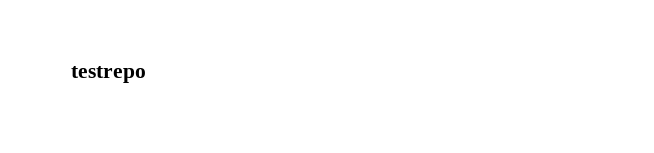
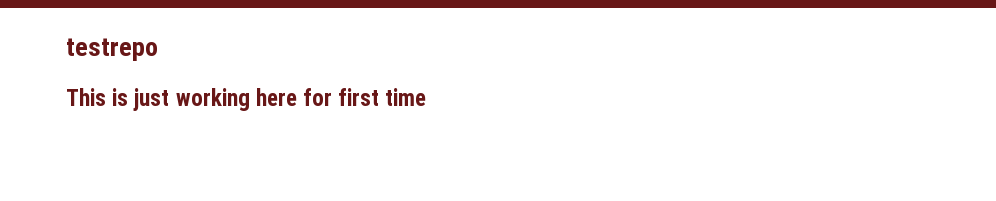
(146, 74) none -> [66,88,427,111] // This is just working here for first time

